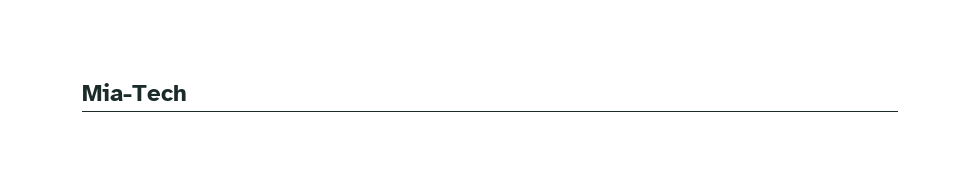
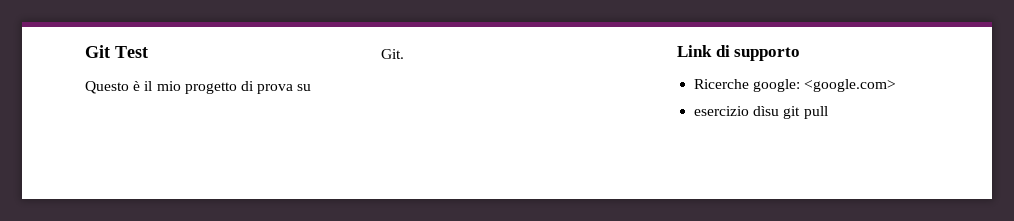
[82,83,187,101] Mia-Tech -> [85,45,148,58] [85,81,312,94] [381,49,404,59] [677,45,801,61] [694,79,897,92] [694,106,828,119] Git Test // Questo è il mio progetto di prova su Git. // Link di supporto // Ricerche google: <google.com> // esercizio dìsu git pull

